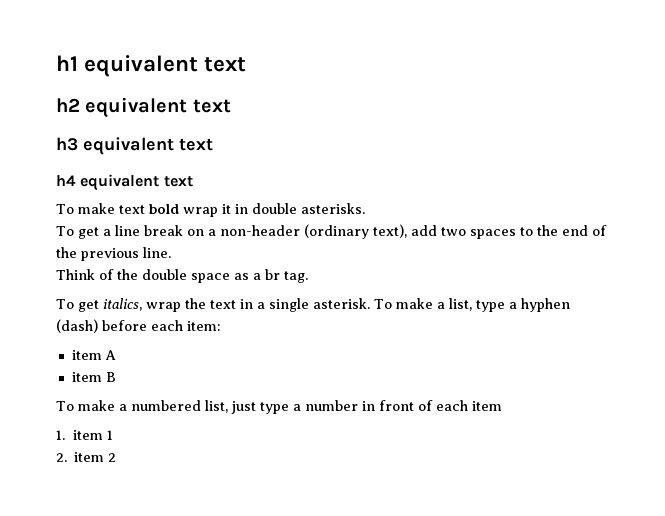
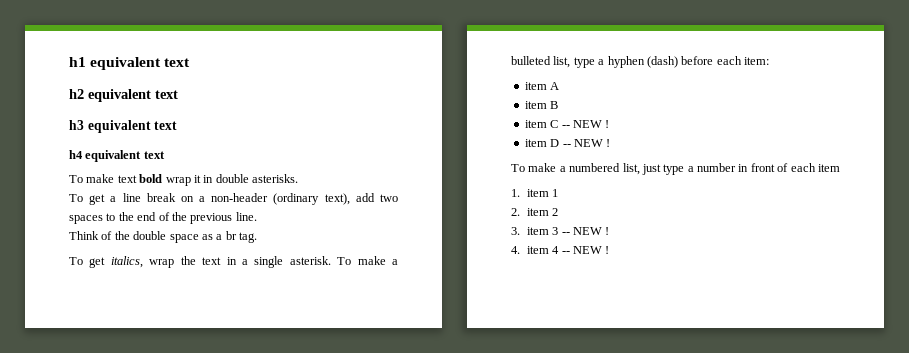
(445, 305) none -> [511,56,551,65] bulleted
(116, 377) none -> [524,120,610,128] [524,139,611,147] // item C -- NEW ! // item D -- NEW !
(117, 457) none -> [511,227,610,235] [511,246,610,254] // 3. item 3 -- NEW ! // 4. item 4 -- NEW !

